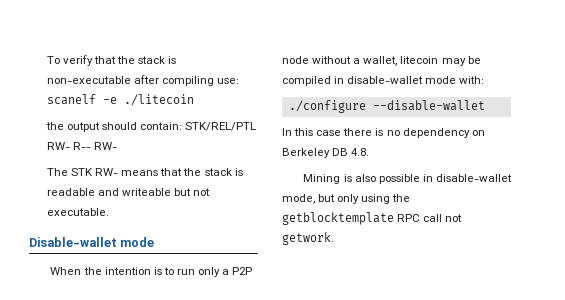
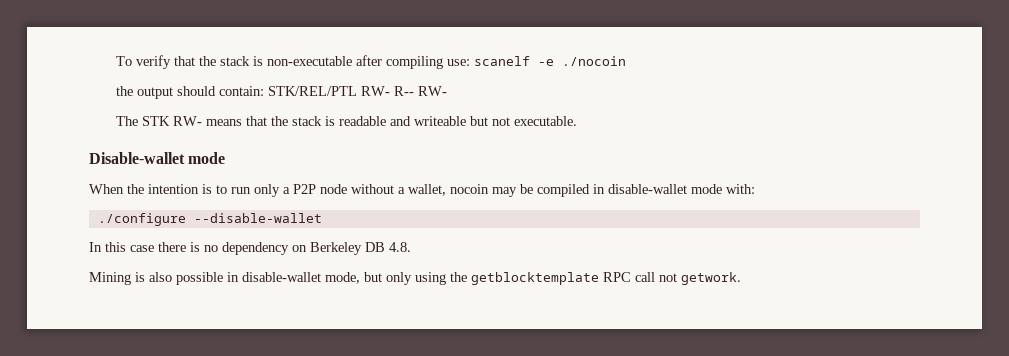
[123,94,194,106] ./litecoin -> [561,56,626,66] ./nocoin
[400,56,439,64] litecoin -> [450,184,489,194] nocoin

